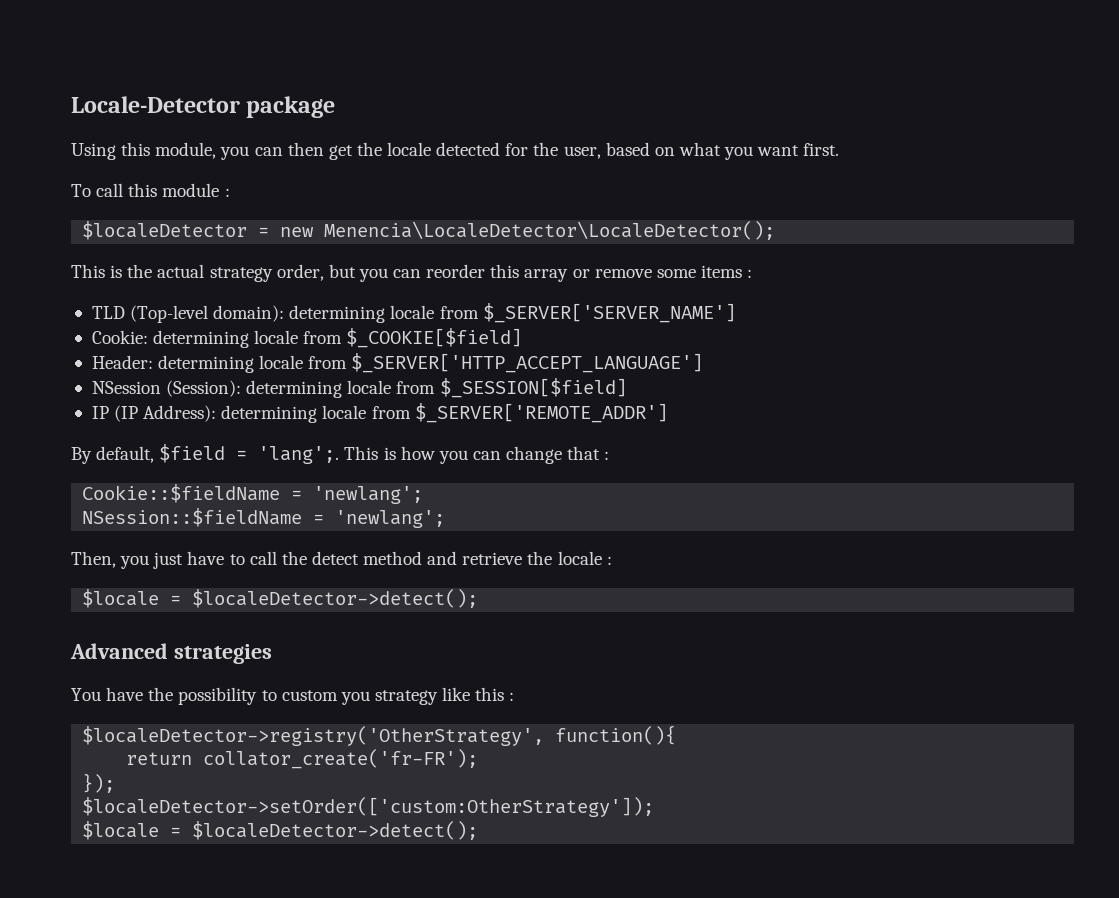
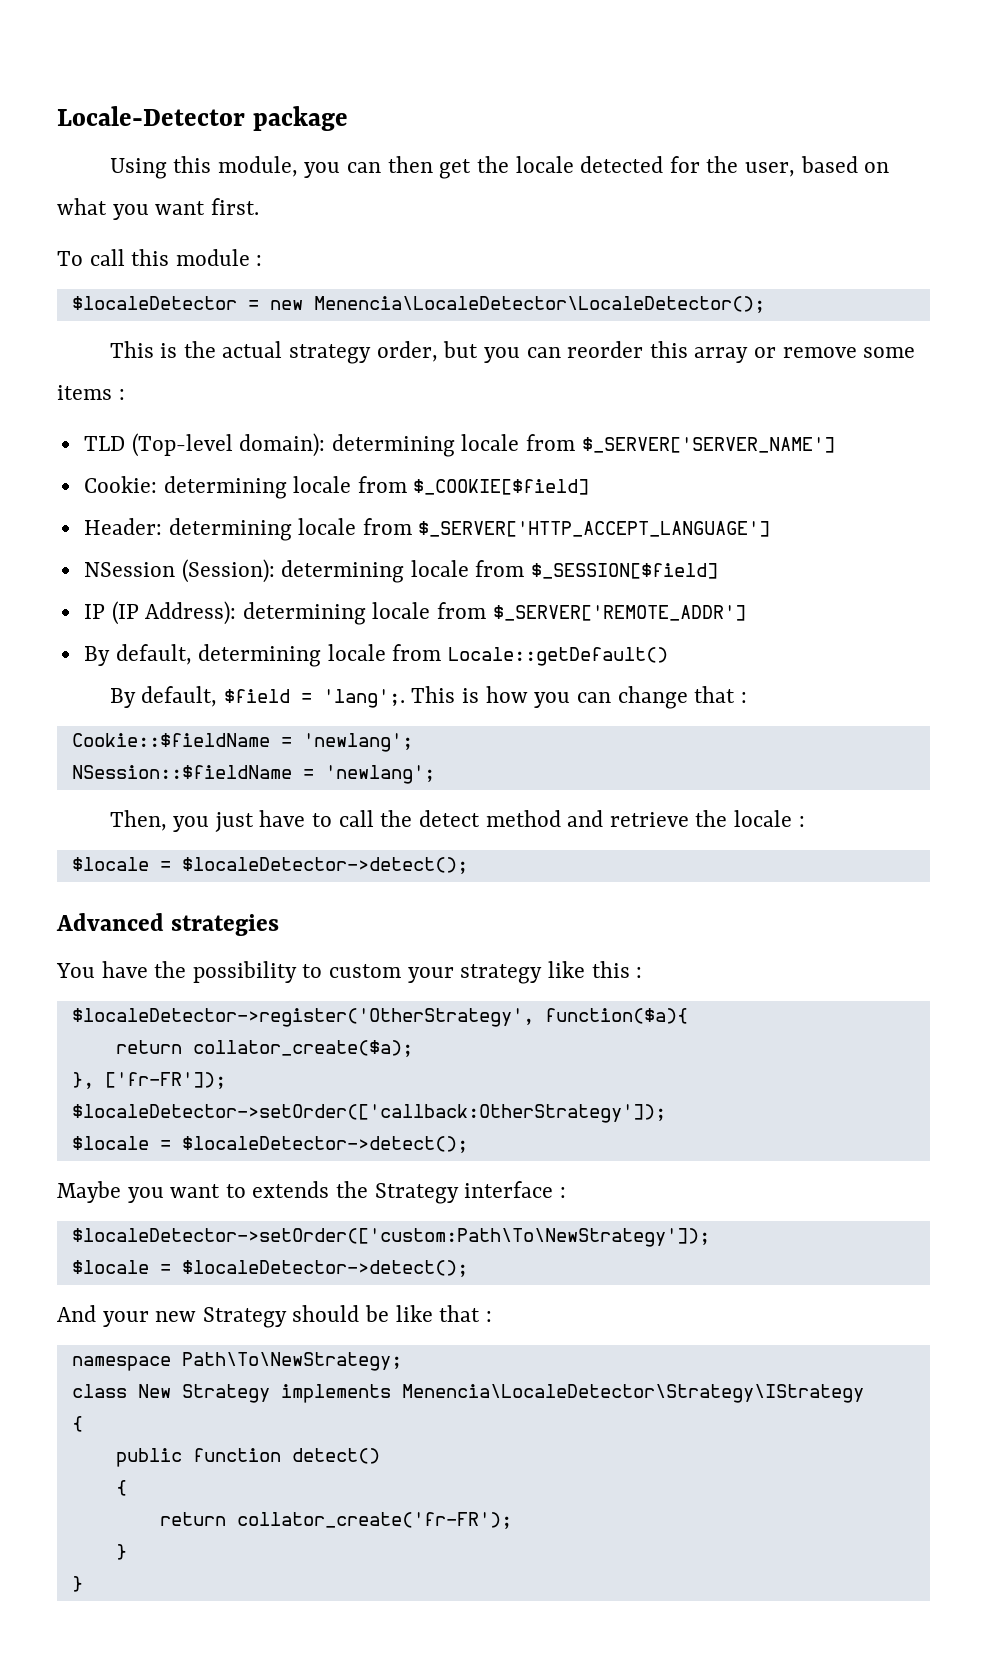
(668, 413) none -> [83,644,669,667] // By default, determining locale from Locale::getDefault()
[340,691,370,705] you -> [407,967,454,983] your
[82,725,677,746] [126,749,479,769] [82,773,116,793] [82,797,655,817] [82,821,479,840] $localeDetector->registry('OtherStrategy', function(){ // return collator_create('fr-FR'); // }); // $localeDetector->setOrder(['custom:OtherStrategy']); // $locale = $localeDetector->detect(); -> [71,1008,688,1027] [115,1040,413,1057] [71,1072,226,1089] [71,1104,666,1123] [71,1136,468,1153] [57,1181,566,1204] [71,1228,710,1247] [71,1260,468,1277] [57,1305,492,1328] [71,1352,402,1371] [71,1384,864,1403] [71,1416,83,1432] [115,1448,380,1467] [115,1480,127,1496] [159,1512,512,1529] [115,1544,127,1560] [71,1576,83,1592] $localeDetector->register('OtherStrategy', function($a){ // return collator_create($a); // }, ['fr-FR']); // $localeDetector->setOrder(['callback:OtherStrategy']); // $locale = $localeDetector->detect(); // Maybe you want to extends the Strategy interface : // $localeDetector->setOrder(['custom:Path\To\NewStrategy']); // $locale = $localeDetector->detect(); // And your new Strategy should be like that : // namespace Path\To\NewStrategy; // class New Strategy implements Menencia\LocaleDetector\Strategy\IStrategy // { // public function detect() // { // return collator_create('fr-FR'); // } // }

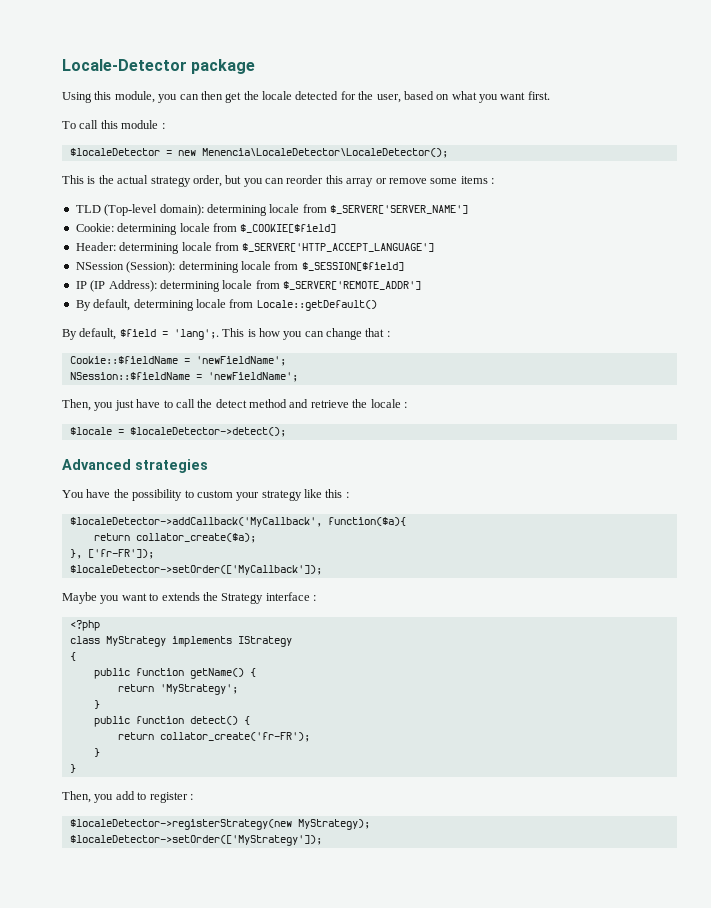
[302,733,413,752] 'newlang'; -> [195,356,286,366] 'newFieldName';
[324,765,435,784] 'newlang'; -> [207,372,298,382] 'newFieldName';
[71,1008,534,1027] $localeDetector->register('OtherStrategy', -> [69,517,322,527] $localeDetector->addCallback('MyCallback',
[71,1104,666,1123] [71,1136,468,1153] $localeDetector->setOrder(['callback:OtherStrategy']); // $locale = $localeDetector->detect(); -> [69,565,322,575] $localeDetector->setOrder(['MyCallback']);
[71,1228,710,1247] [71,1260,468,1277] [57,1305,492,1328] [71,1352,402,1371] [71,1384,864,1403] [71,1416,83,1432] $localeDetector->setOrder(['custom:Path\To\NewStrategy']); // $locale = $localeDetector->detect(); // And your new Strategy should be like that : // namespace Path\To\NewStrategy; // class New Strategy implements Menencia\LocaleDetector\Strategy\IStrategy // { -> [69,620,100,631] [69,636,292,647] [69,652,76,661] [93,668,256,679] [117,684,238,695] [93,700,100,709] <?php // class MyStrategy implements IStrategy // { // public function getName() { // return 'MyStrategy'; // }
(380, 1456) // -> (238, 720) none
(83, 1584) none -> [62,791,193,803] [69,819,370,830] [69,835,322,846] // Then, you add to register : // $localeDetector->registerStrategy(new MyStrategy); // $localeDetector->setOrder(['MyStrategy']);

